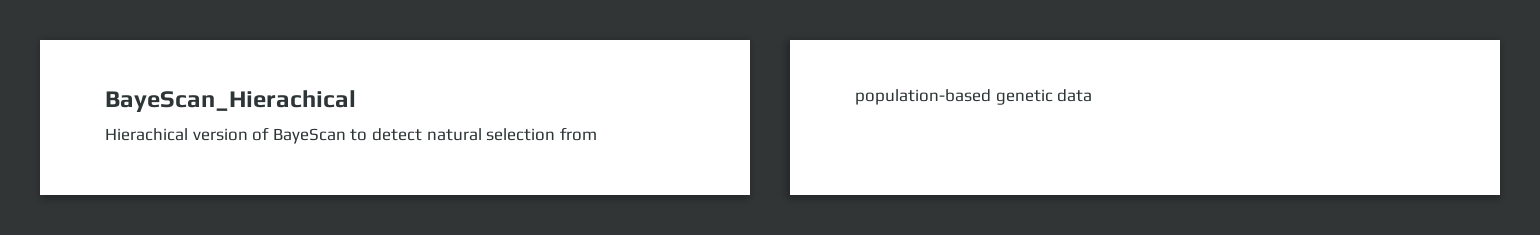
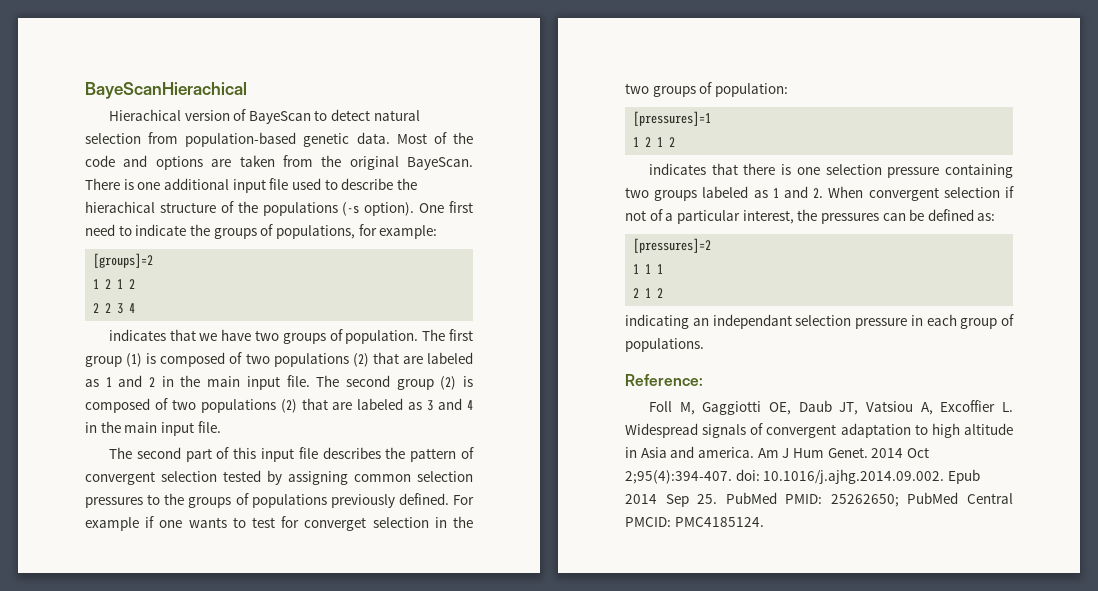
[105,90,356,112] BayeScan_Hierachical -> [85,82,247,99] BayeScanHierachical
[1057,89,1093,102] data -> [356,132,474,144] [85,155,473,170] [85,178,417,193] [85,201,473,216] [85,224,438,239] [93,253,154,268] [93,279,136,289] [93,303,136,314] [108,329,473,344] [85,352,474,367] [85,375,473,390] [85,398,474,413] [85,421,221,436] [108,447,474,462] [85,470,473,485] [85,493,474,508] [85,516,473,531] [625,82,788,97] [633,111,712,126] [633,137,676,147] [648,163,1014,178] [625,186,1014,201] [625,209,996,224] [633,238,712,253] [633,264,664,274] [633,288,664,298] [625,314,1014,329] [625,338,704,352] [625,374,703,386] [648,400,1013,415] [625,423,1013,438] [625,446,929,458] [625,469,980,484] [625,492,1013,507] [625,517,764,527] data. Most of the code and options are taken from the original BayeScan. There is one additional input file used to describe the hierachical structure of the populations (-s option). One first need to indicate the groups of populations, for example: // [groups]=2 // 1 2 1 2 // 2 2 3 4 // indicates that we have two groups of population. The first group (1) is composed of two populations (2) that are labeled as 1 and 2 in the main input file. The second group (2) is composed of two populations (2) that are labeled as 3 and 4 in the main input file. // The second part of this input file describes the pattern of convergent selection tested by assigning common selection pressures to the groups of populations previously defined. For example if one wants to test for converget selection in the two groups of population: // [pressures]=1 // 1 2 1 2 // indicates that there is one selection pressure containing two groups labeled as 1 and 2. When convergent selection if not of a particular interest, the pressures can be defined as: // [pressures]=2 // 1 1 1 // 2 1 2 // indicating an independant selection pressure in each group of populations. // Reference: // Foll M, Gaggiotti OE, Daub JT, Vatsiou A, Excoffier L. Widespread signals of convergent adaptation to high altitude in Asia and america. Am J Hum Genet. 2014 Oct 2;95(4):394-407. doi: 10.1016/j.ajhg.2014.09.002. Epub 2014 Sep 25. PubMed PMID: 25262650; PubMed Central PMCID: PMC4185124.

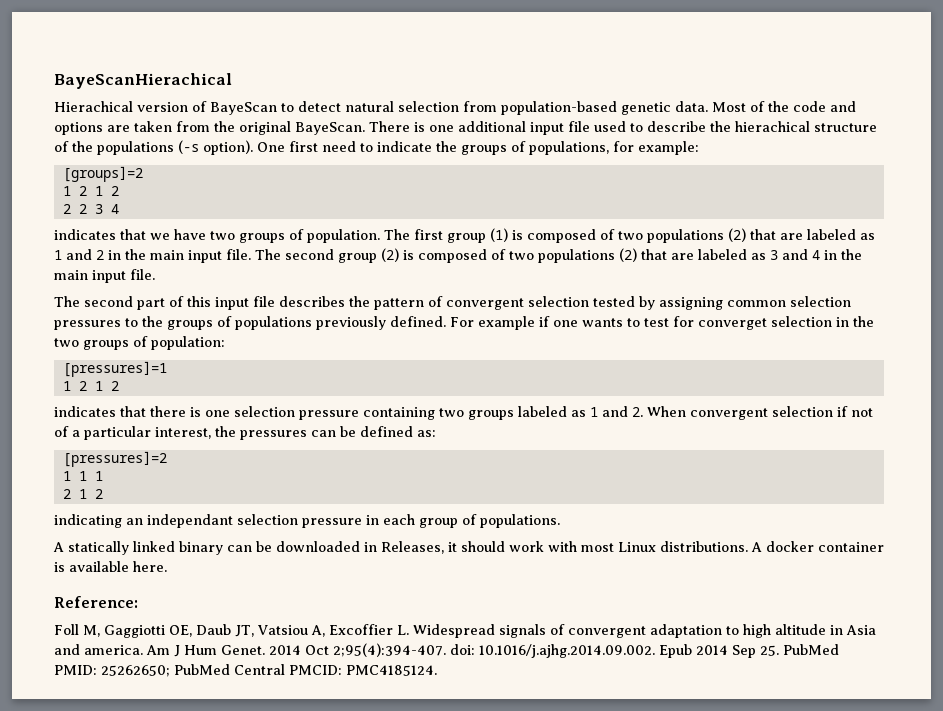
(704, 345) none -> [53,541,884,555] [54,561,167,572] // A statically linked binary can be downloaded in Releases, it should work with most Linux distributions. A docker container is available here.

